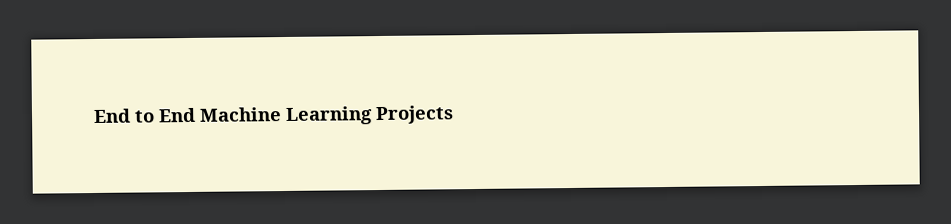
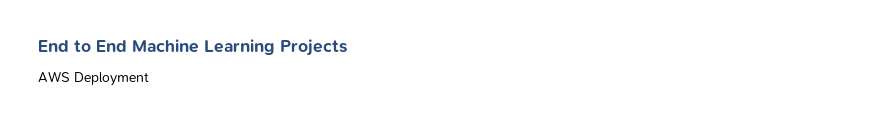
(454, 115) none -> [38,71,149,86] // AWS Deployment

